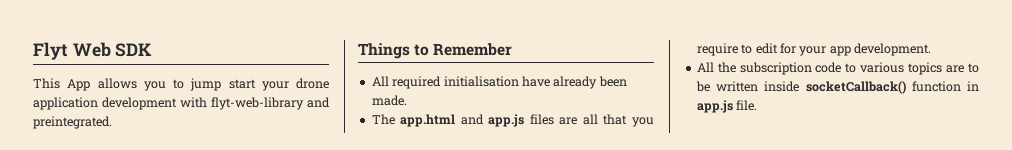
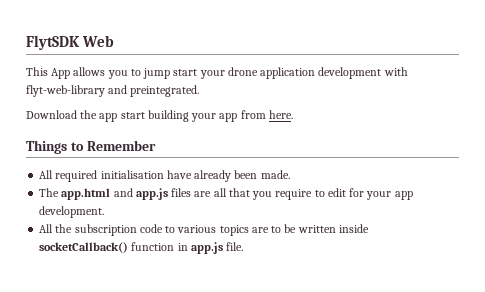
[33,42,68,60] Flyt -> [26,35,80,50] FlytSDK
[115,43,153,57] SDK -> (115, 41) none
(112, 122) none -> [26,110,293,122] // Download the app start building your app from here.

